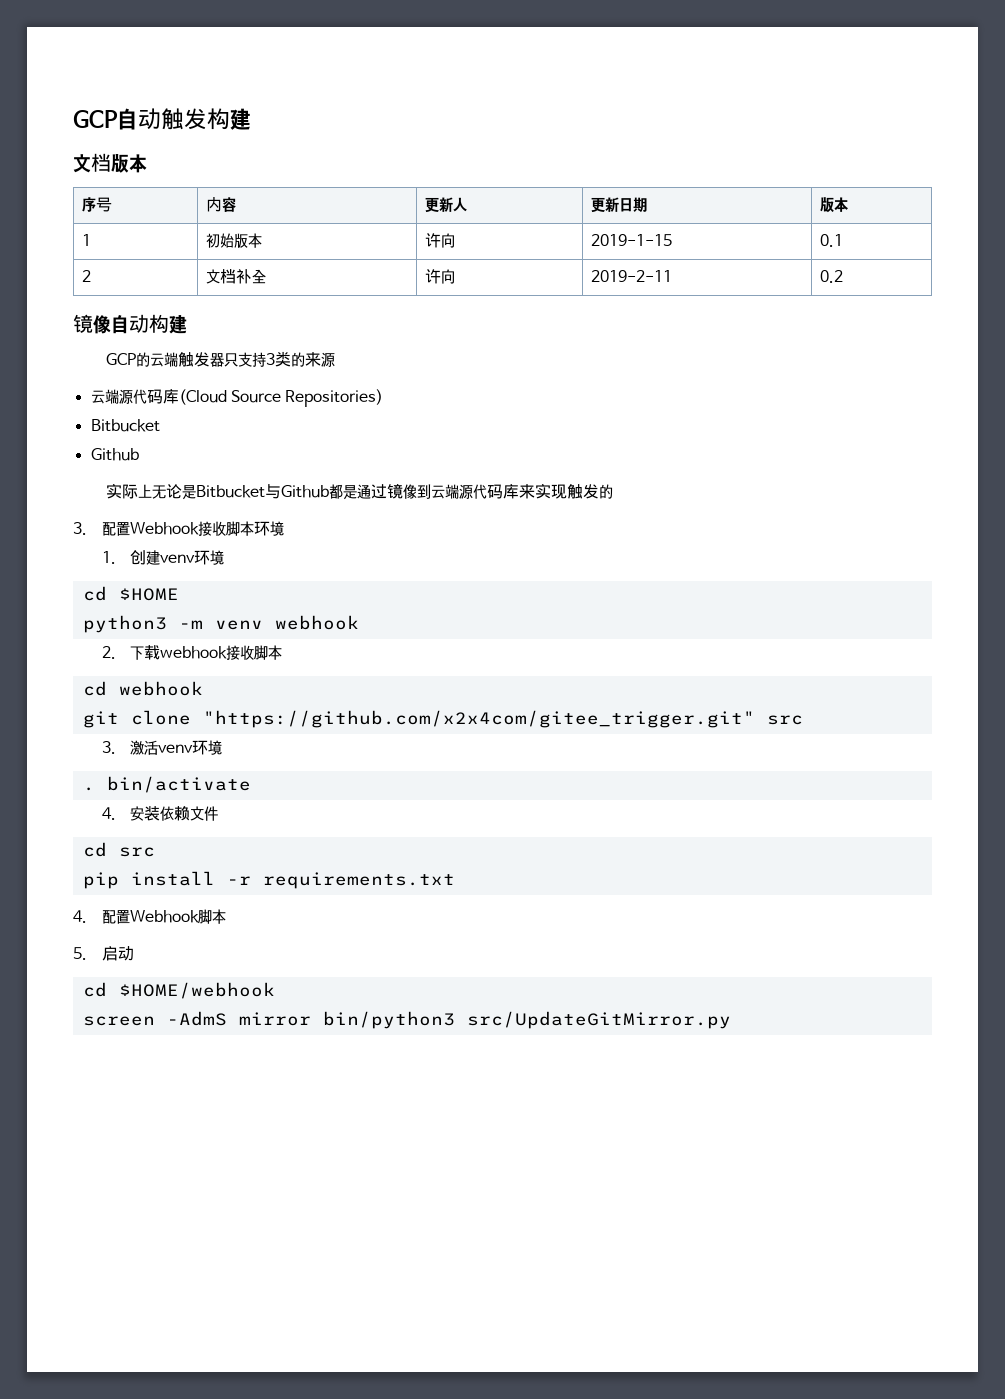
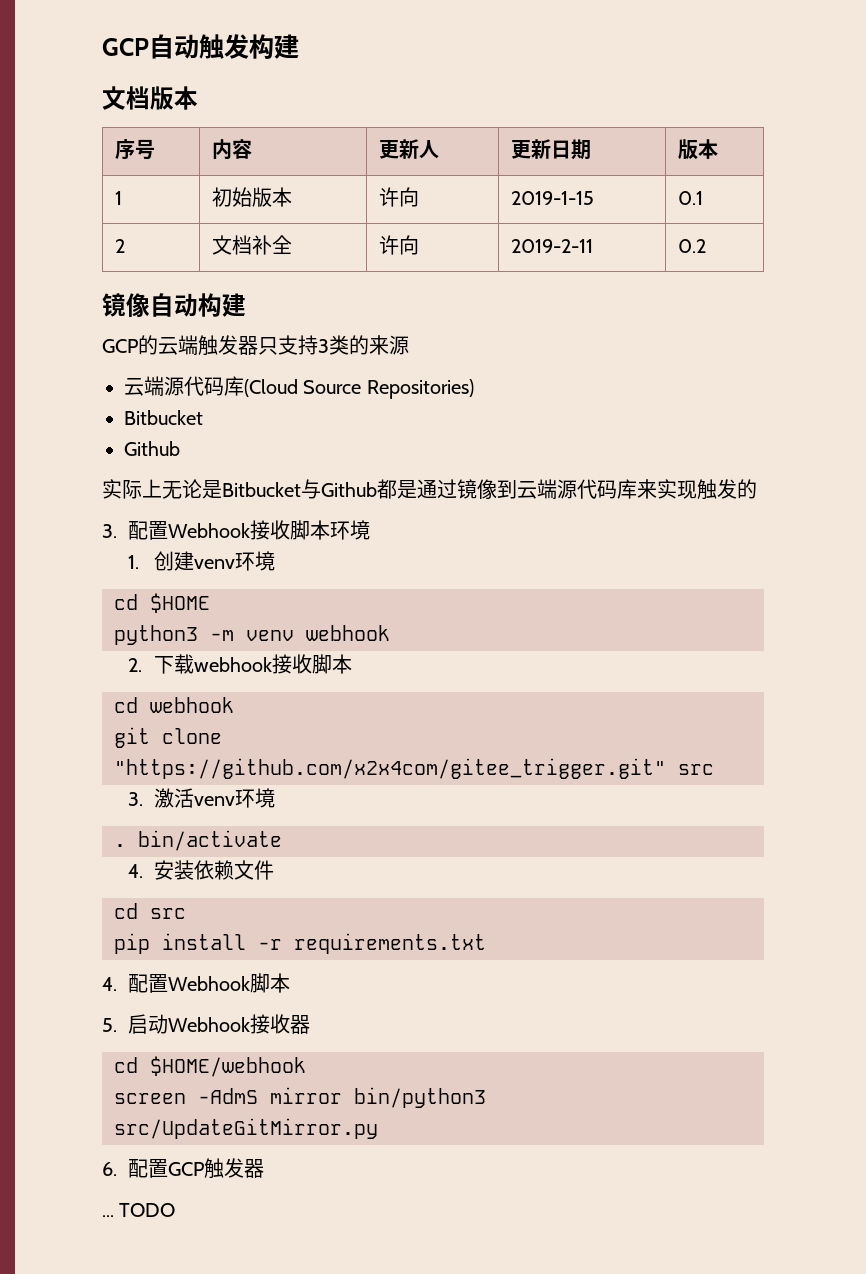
(134, 953) none -> [168,1014,311,1034] Webhook接收器
(731, 1020) none -> [102,1158,265,1179] [102,1203,176,1217] // 6.配置GCP触发器 // ... TODO

